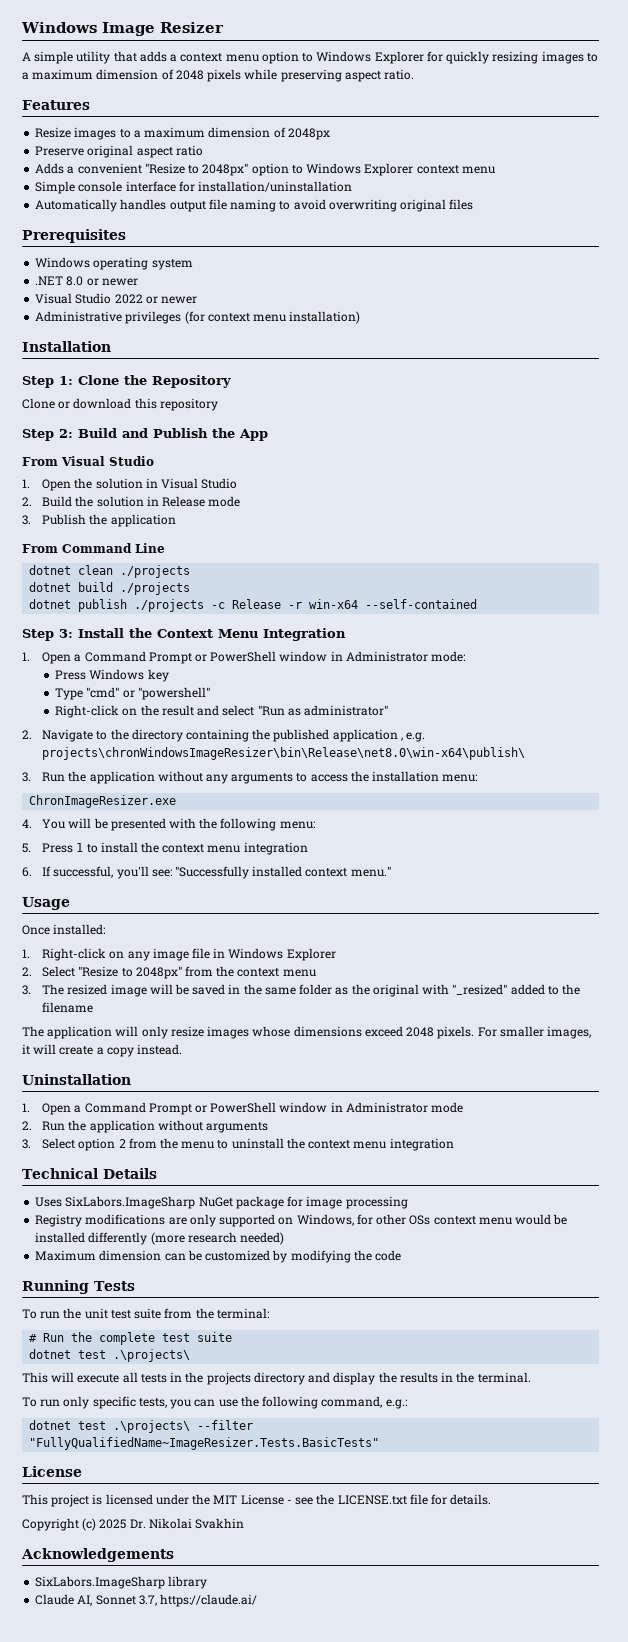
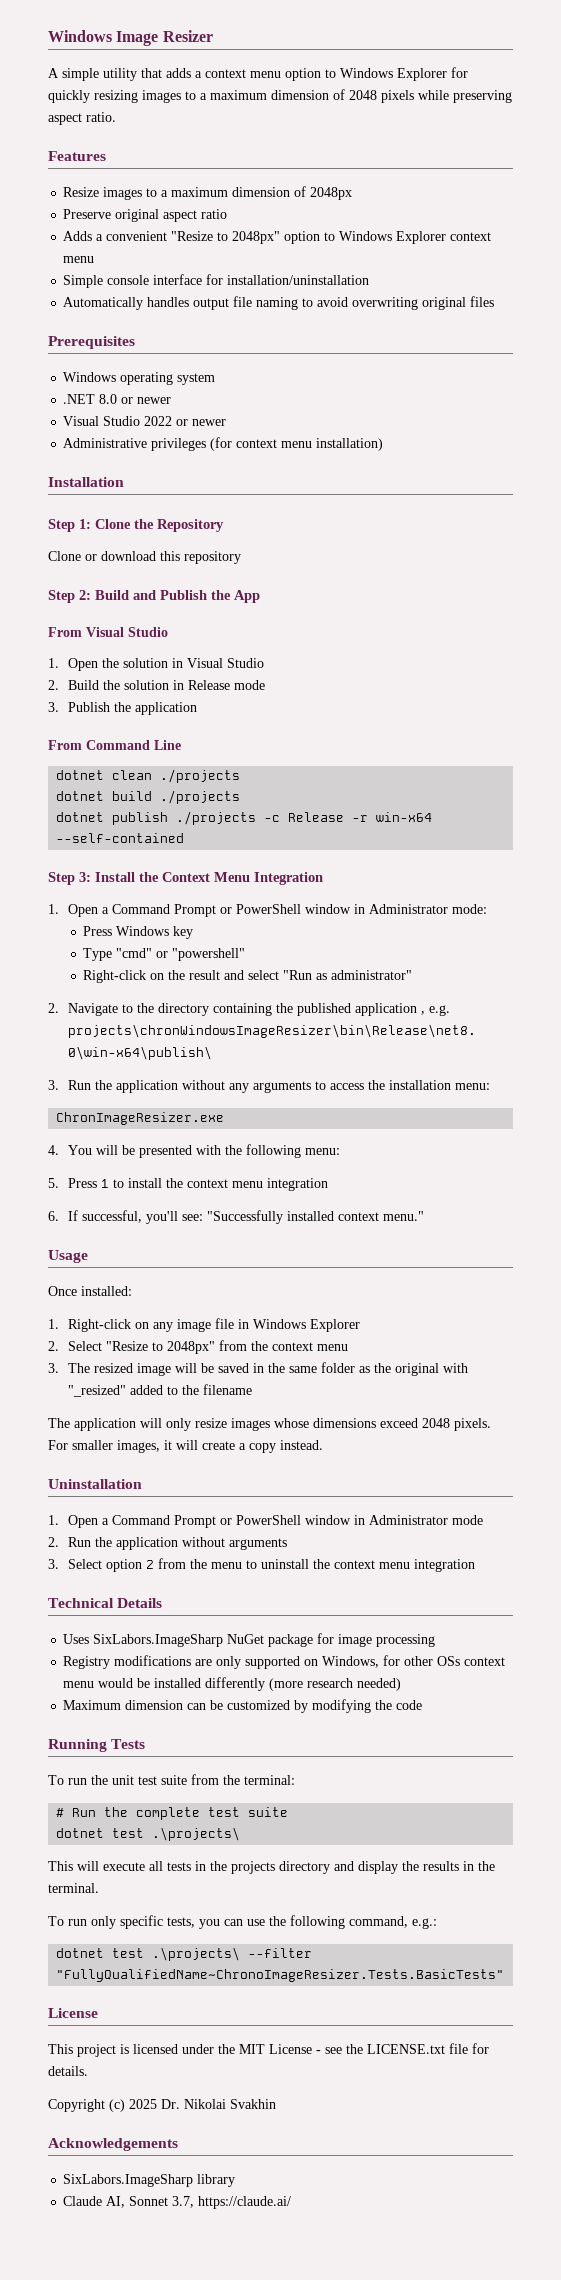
[29,1437,380,1450] "FullyQualifiedName~ImageResizer.Tests.BasicTests" -> [56,1969,505,1982] "FullyQualifiedName~ChronoImageResizer.Tests.BasicTests"

